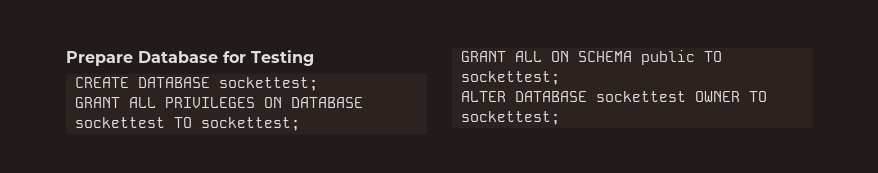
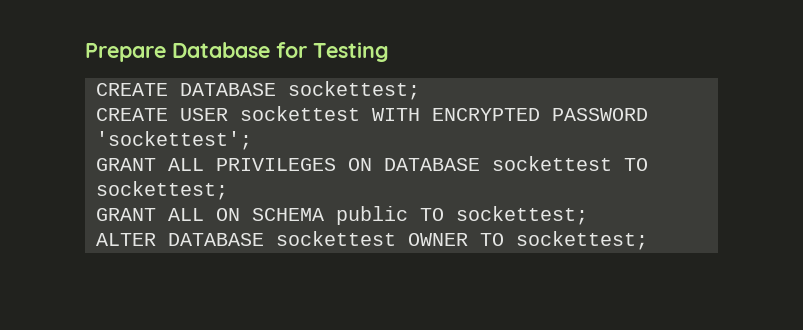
(318, 84) none -> [96,106,649,121] [96,131,253,150] // CREATE USER sockettest WITH ENCRYPTED PASSWORD 'sockettest';

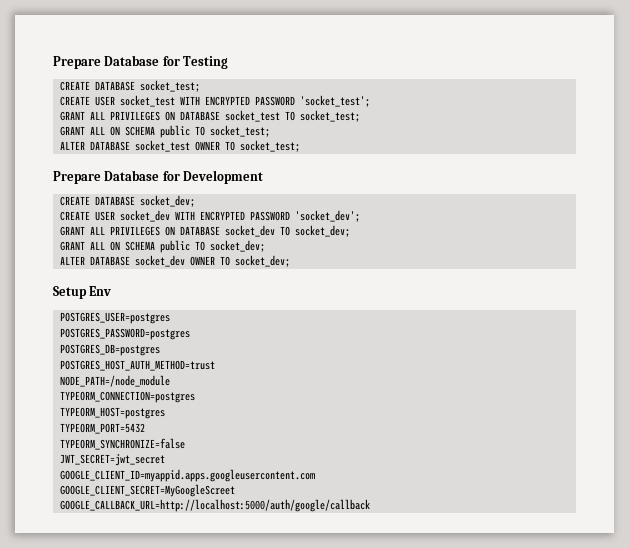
[288,81,421,100] [96,106,649,121] [96,131,253,150] [96,156,649,171] [96,181,229,200] [96,206,589,225] [96,231,649,250] sockettest; // CREATE USER sockettest WITH ENCRYPTED PASSWORD 'sockettest'; // GRANT ALL PRIVILEGES ON DATABASE sockettest TO sockettest; // GRANT ALL ON SCHEMA public TO sockettest; // ALTER DATABASE sockettest OWNER TO sockettest; -> [139,80,200,92] [59,95,370,107] [59,110,360,122] [59,125,270,138] [59,140,300,152] [53,170,264,184] [59,195,195,207] [59,210,360,222] [59,225,350,237] [59,240,265,253] [59,255,290,267] [53,286,112,299] [59,312,170,324] [59,328,190,340] [59,344,160,356] [59,360,215,371] [59,375,170,387] [59,391,195,403] [59,407,165,419] [59,423,145,434] [59,438,185,450] [59,454,165,466] [59,469,315,482] [59,484,235,497] [59,499,370,512] socket_test; // CREATE USER socket_test WITH ENCRYPTED PASSWORD 'socket_test'; // GRANT ALL PRIVILEGES ON DATABASE socket_test TO socket_test; // GRANT ALL ON SCHEMA public TO socket_test; // ALTER DATABASE socket_test OWNER TO socket_test; // Prepare Database for Development // CREATE DATABASE socket_dev; // CREATE USER socket_dev WITH ENCRYPTED PASSWORD 'socket_dev'; // GRANT ALL PRIVILEGES ON DATABASE socket_dev TO socket_dev; // GRANT ALL ON SCHEMA public TO socket_dev; // ALTER DATABASE socket_dev OWNER TO socket_dev; // Setup Env // POSTGRES_USER=postgres // POSTGRES_PASSWORD=postgres // POSTGRES_DB=postgres // POSTGRES_HOST_AUTH_METHOD=trust // NODE_PATH=/node_module // TYPEORM_CONNECTION=postgres // TYPEORM_HOST=postgres // TYPEORM_PORT=5432 // TYPEORM_SYNCHRONIZE=false // JWT_SECRET=jwt_secret // GOOGLE_CLIENT_ID=myappid.apps.googleusercontent.com // GOOGLE_CLIENT_SECRET=MyGoogleScreet // GOOGLE_CALLBACK_URL=http://localhost:5000/auth/google/callback

